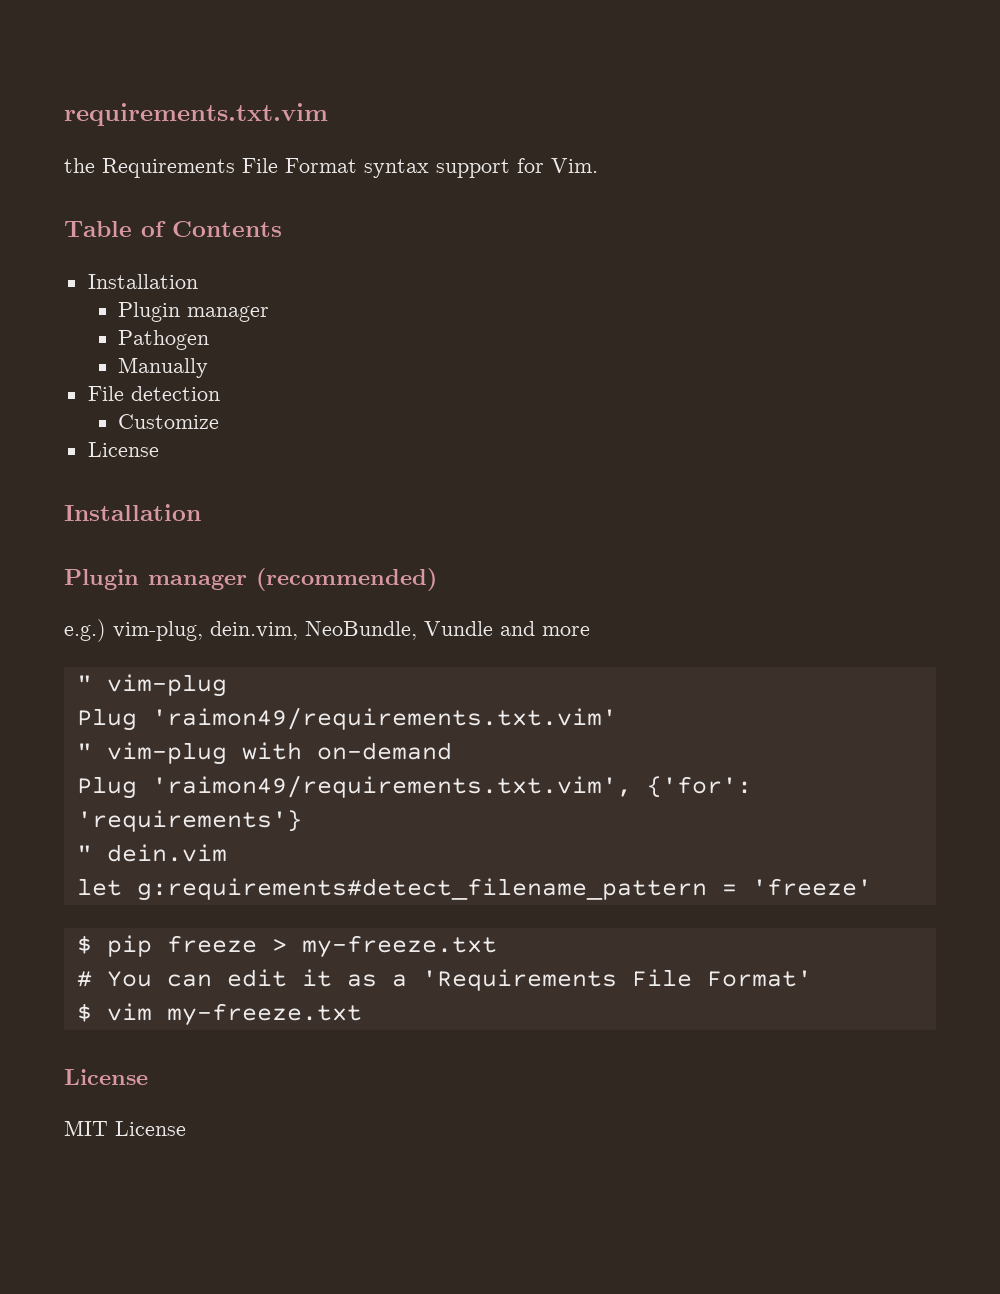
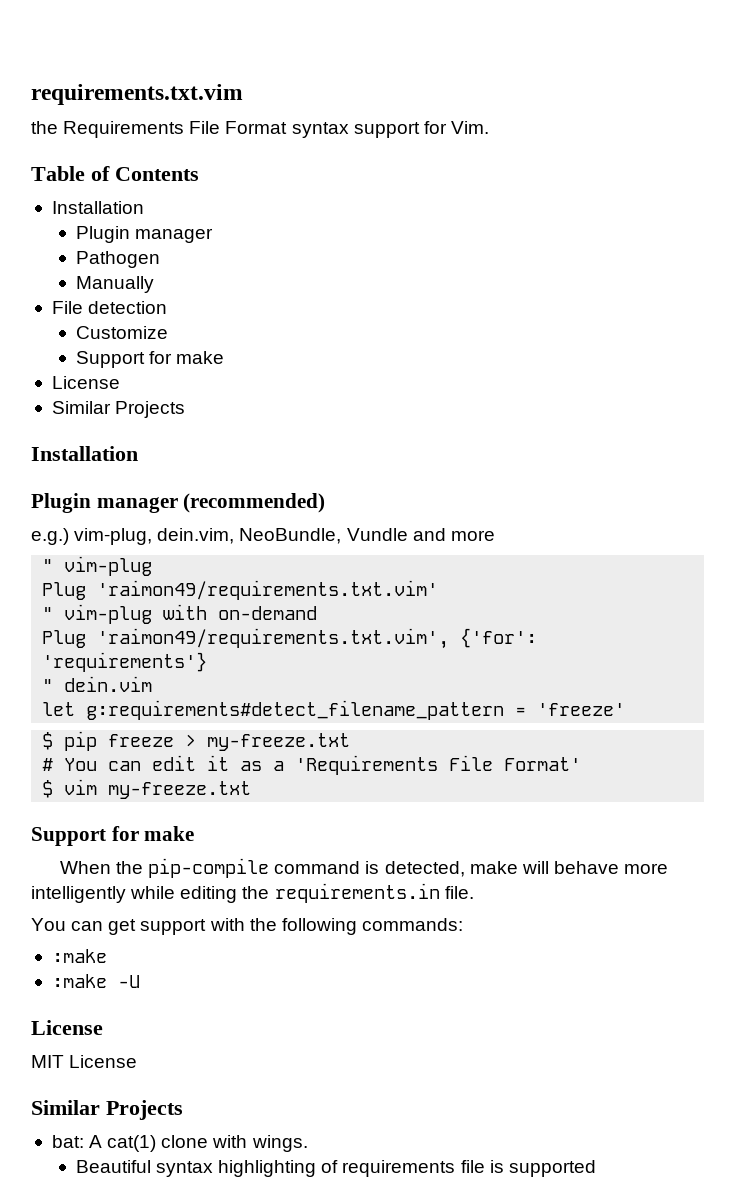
[87,442,159,457] // License -> [75,351,225,368] [51,376,120,389] [51,401,186,418] // Support for make // License // Similar Projects
[64,1069,148,1085] [64,1120,186,1136] License // MIT License -> [31,826,195,846] [59,858,669,878] [31,883,474,903] [31,918,463,935] [51,949,107,963] [51,974,140,988] [31,1020,103,1035] [31,1055,138,1068] [31,1100,183,1120] [51,1135,308,1152] [75,1160,596,1177] Support for make // When the pip-compile command is detected, make will behave more intelligently while editing the requirements.in file. // You can get support with the following commands: // :make // :make -U // License // MIT License // Similar Projects // bat: A cat(1) clone with wings. // Beautiful syntax highlighting of requirements file is supported

